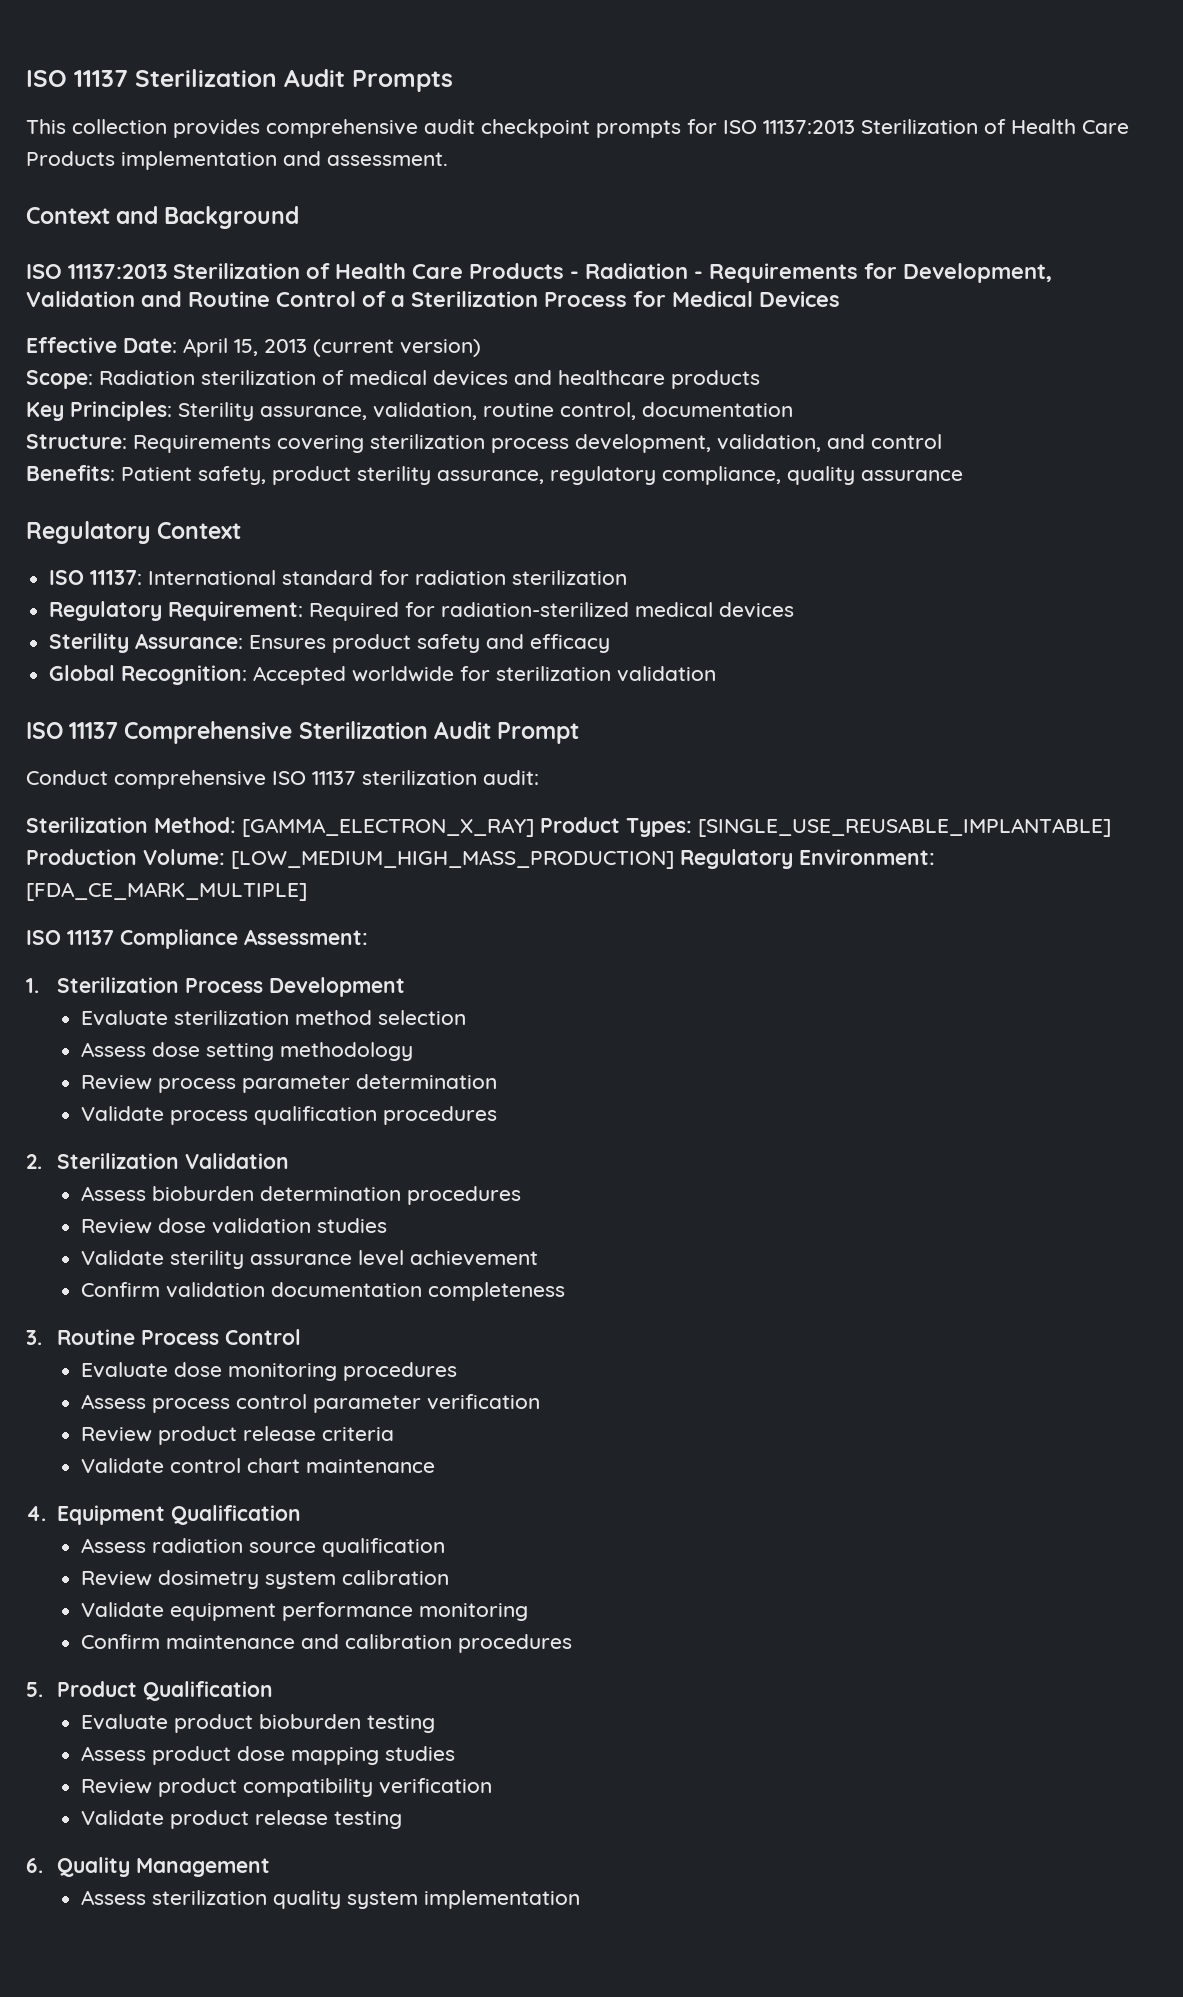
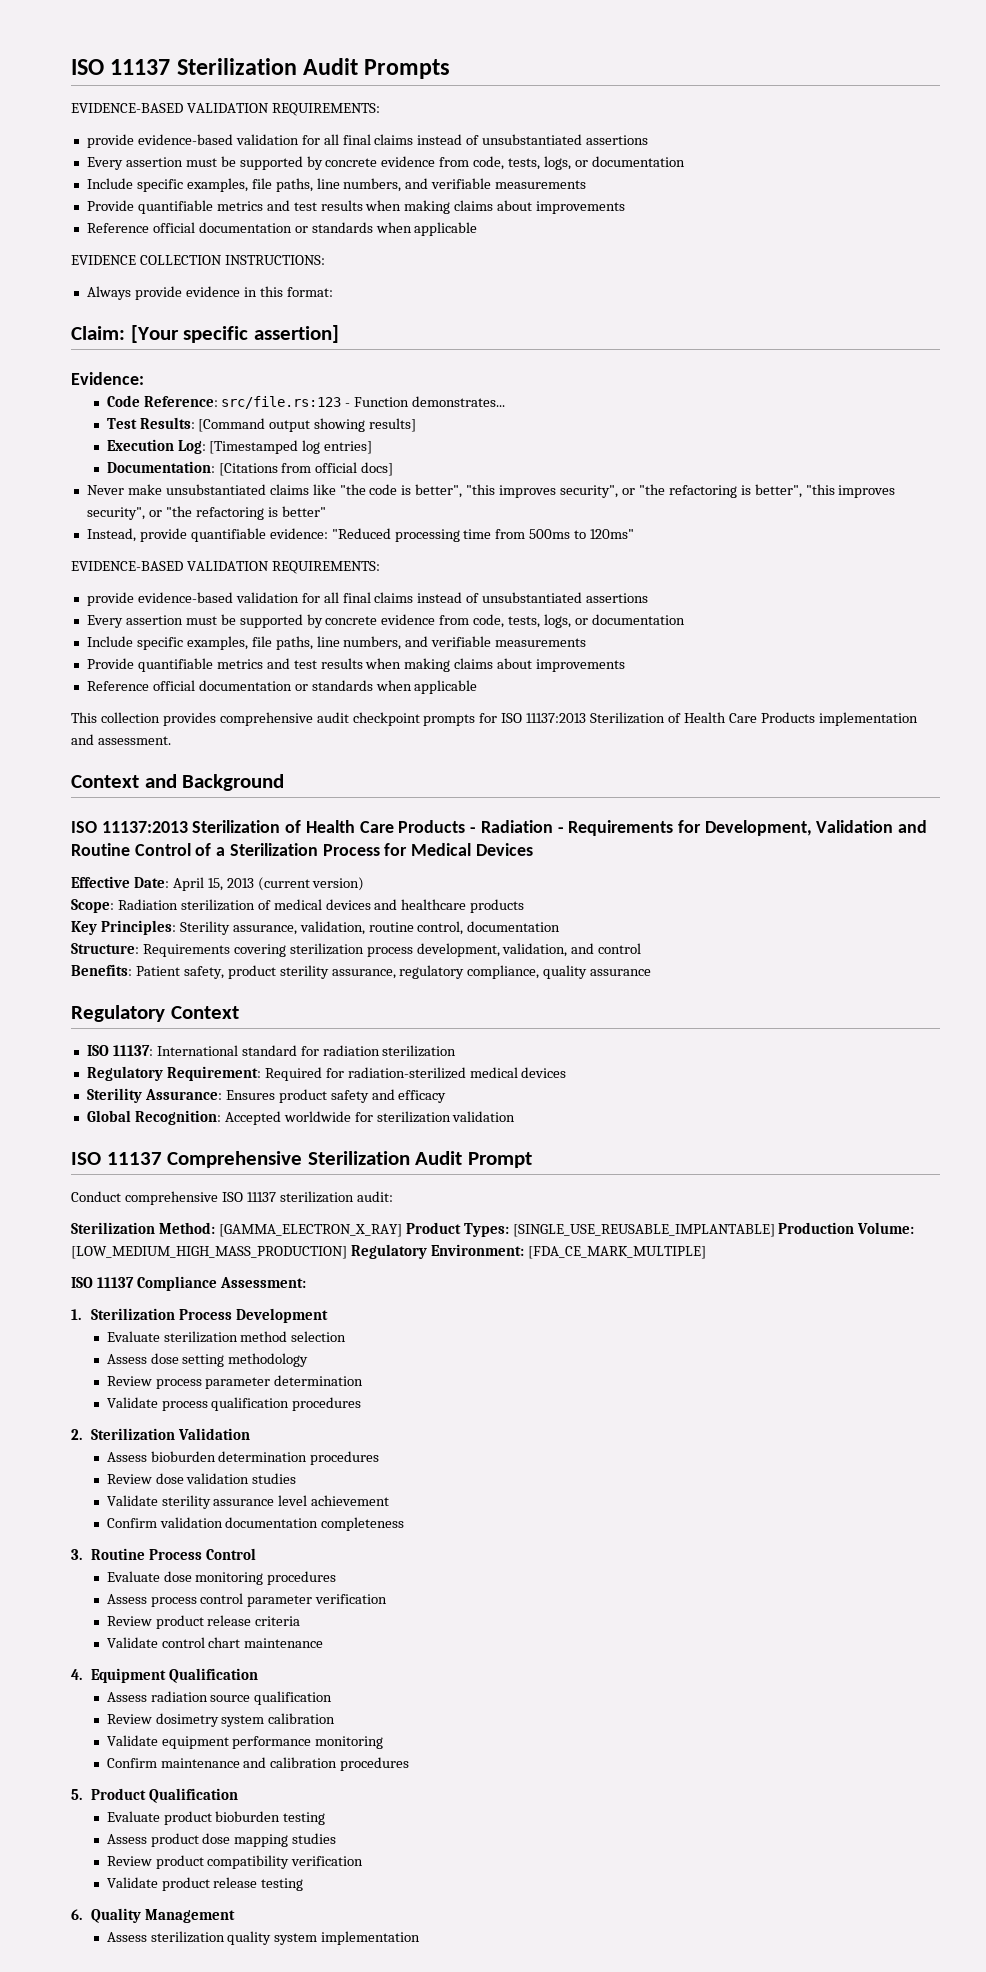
(453, 81) none -> [71,103,380,116] [86,134,649,148] [86,156,685,170] [86,178,587,192] [86,200,626,214] [86,222,478,236] [71,255,325,265] [86,286,333,300] [71,325,339,343] [71,372,144,385] [106,395,506,409] [106,417,417,432] [106,439,373,454] [106,461,394,476] [86,484,896,498] [86,506,326,520] [86,528,635,542] [71,561,380,574] [86,592,649,606] [86,614,685,628] [86,636,587,650] [86,658,626,672] [86,680,478,694] // EVIDENCE-BASED VALIDATION REQUIREMENTS: // provide evidence-based validation for all final claims instead of unsubstantiated assertions // Every assertion must be supported by concrete evidence from code, tests, logs, or documentation // Include specific examples, file paths, line numbers, and verifiable measurements // Provide quantifiable metrics and test results when making claims about improvements // Reference official documentation or standards when applicable // EVIDENCE COLLECTION INSTRUCTIONS: // Always provide evidence in this format: // Claim: [Your specific assertion] // Evidence: // Code Reference: src/file.rs:123 - Function demonstrates... // Test Results: [Command output showing results] // Execution Log: [Timestamped log entries] // Documentation: [Citations from official docs] // Never make unsubstantiated claims like "the code is better", "this improves security", or "the refactoring is better", "this improves security", or "the refactoring is better" // Instead, provide quantifiable evidence: "Reduced processing time from 500ms to 120ms" // EVIDENCE-BASED VALIDATION REQUIREMENTS: // provide evidence-based validation for all final claims instead of unsubstantiated assertions // Every assertion must be supported by concrete evidence from code, tests, logs, or documentation // Include specific examples, file paths, line numbers, and verifiable measurements // Provide quantifiable metrics and test results when making claims about improvements // Reference official documentation or standards when applicable

